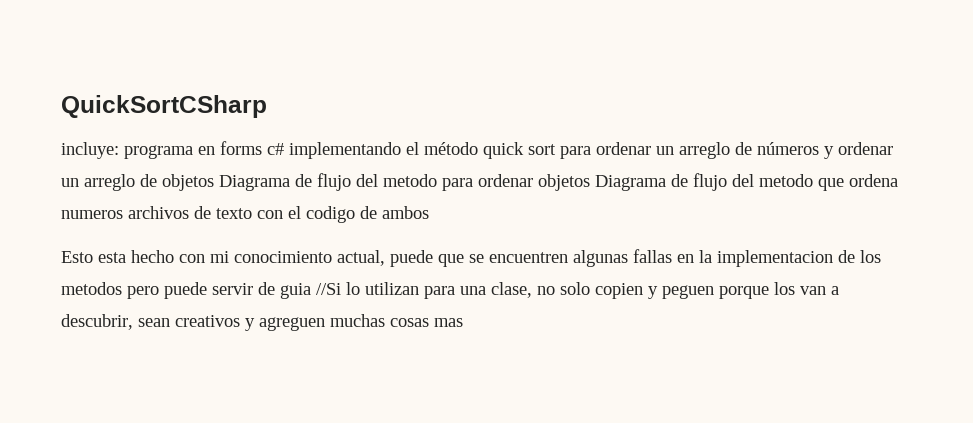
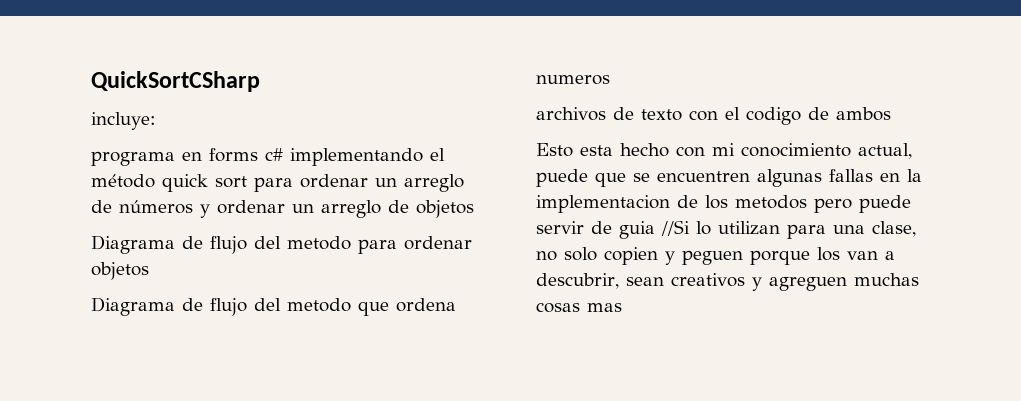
(119, 150) none -> (156, 121) //
(214, 182) none -> (474, 209) //
(590, 182) none -> (149, 271) //
(123, 214) none -> (610, 80) //

